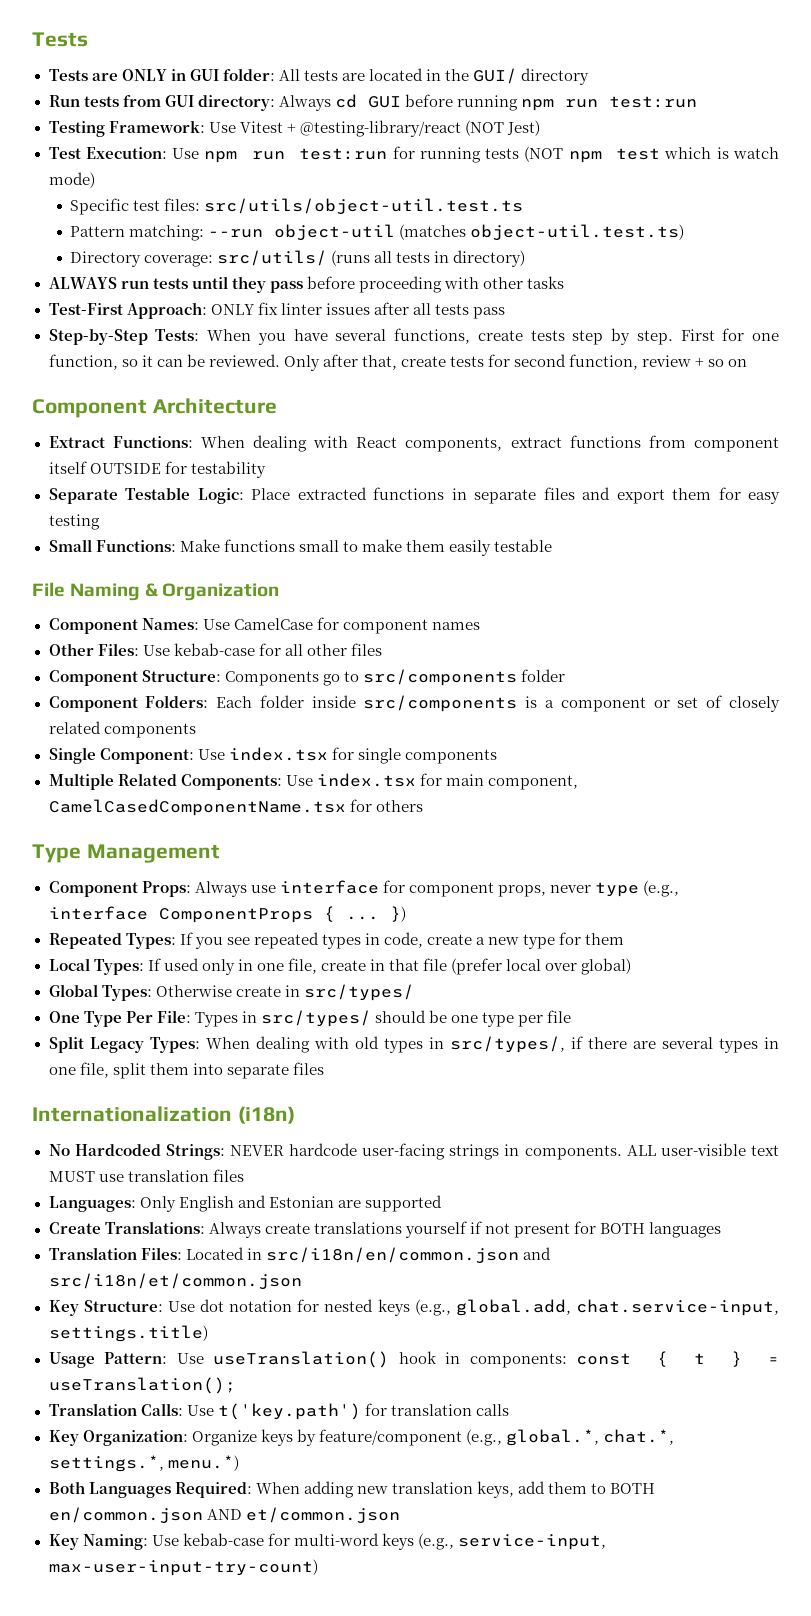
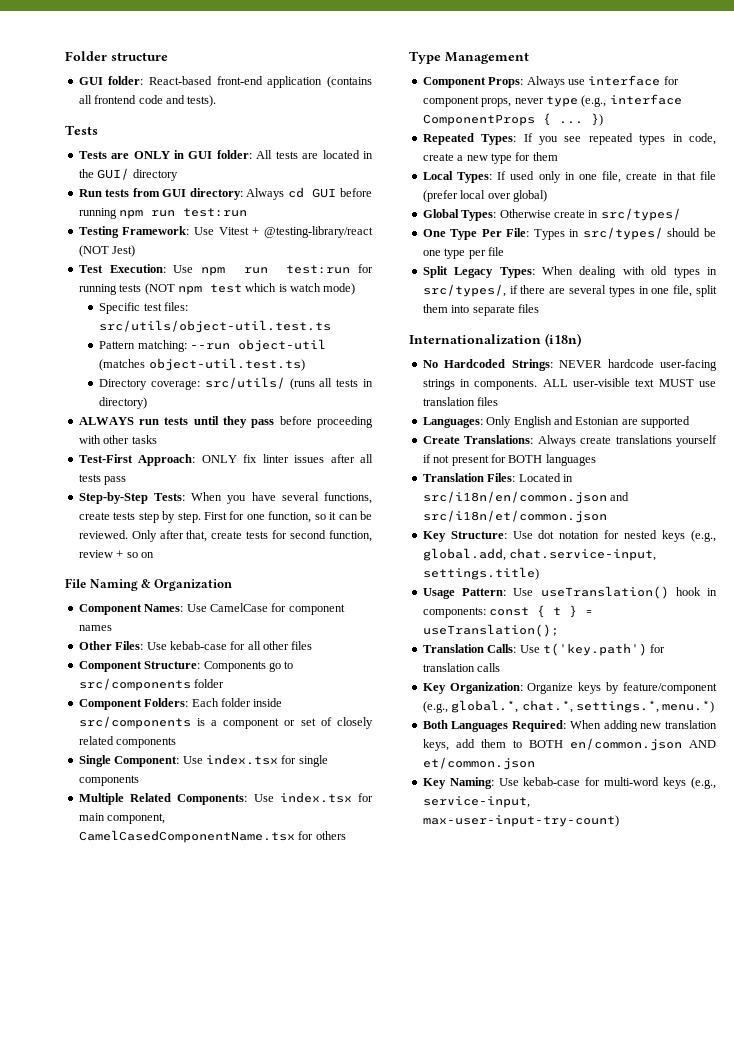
(32, 39) none -> [65,51,168,61] [78,76,372,88] [78,95,217,107] Folder structure // GUI folder: React-based front-end application (contains all frontend code and tests). //
[32,398,277,418] [48,435,779,452] [48,461,266,478] [48,487,780,504] [48,514,100,530] [48,539,552,556] // Component Architecture // Extract Functions: When dealing with React components, extract functions from component itself OUTSIDE for testability // Separate Testable Logic: Place extracted functions in separate files and export them for easy testing // Small Functions: Make functions small to make them easily testable -> (154, 555) none

